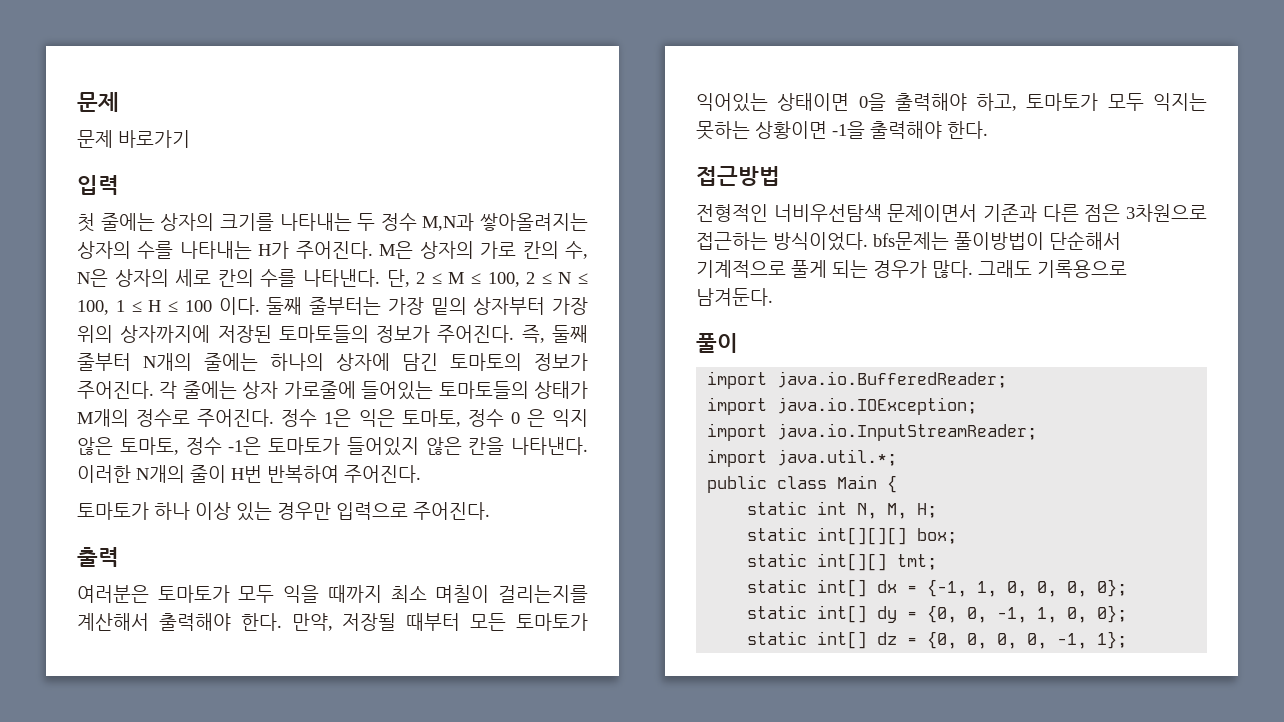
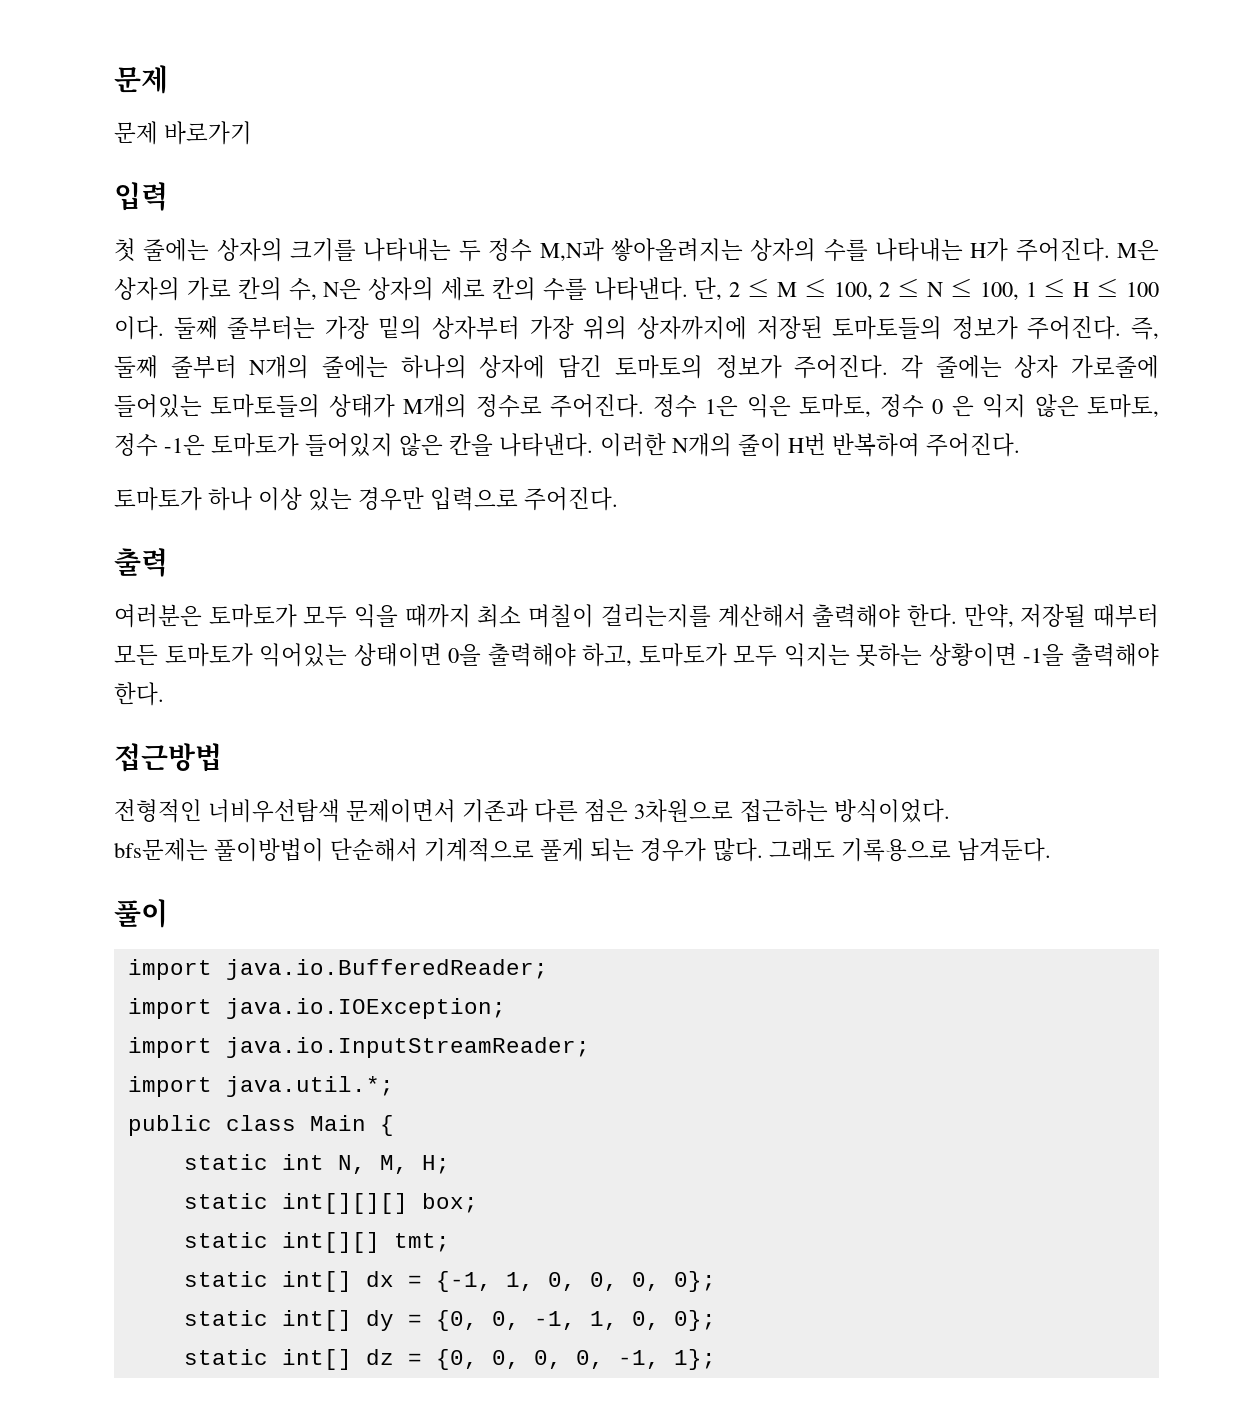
(868, 241) none -> (950, 811) //

